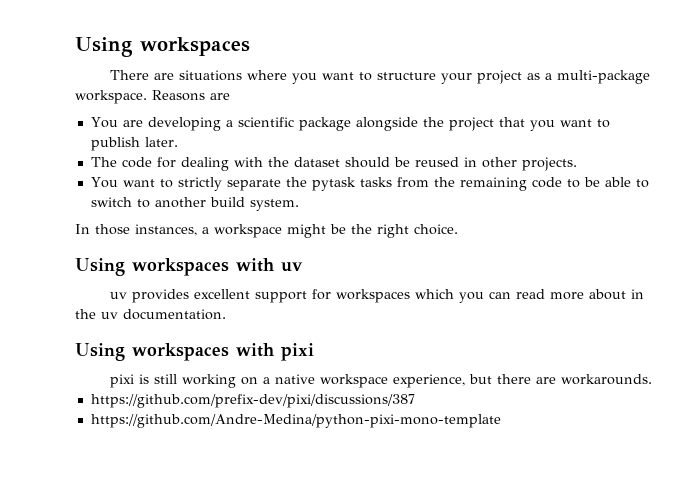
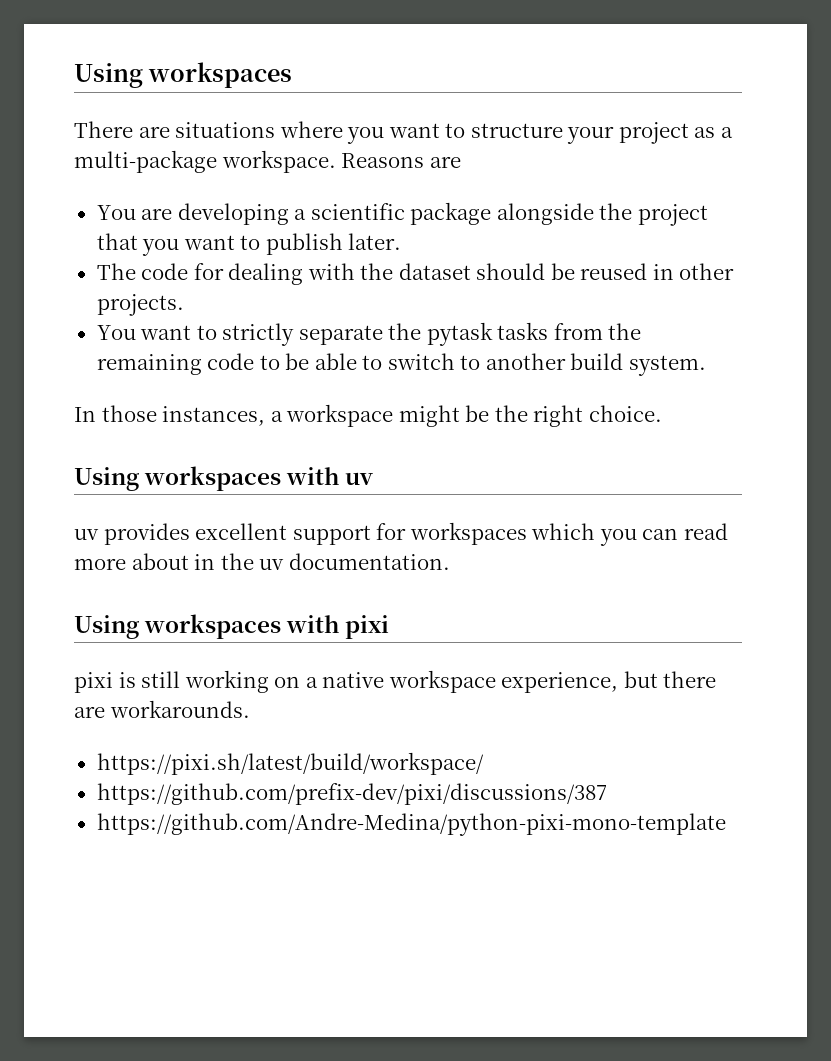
(653, 379) none -> [96,752,484,775] // https://pixi.sh/latest/build/workspace/

